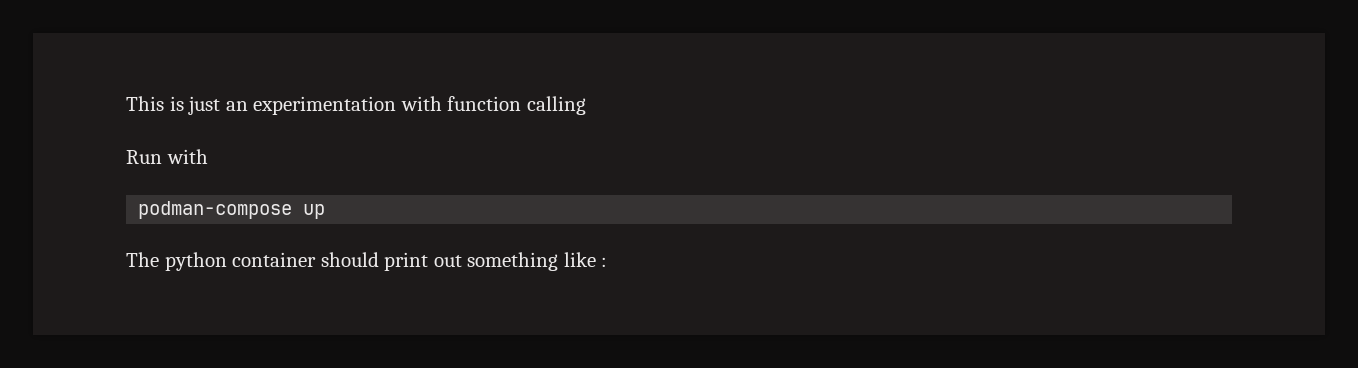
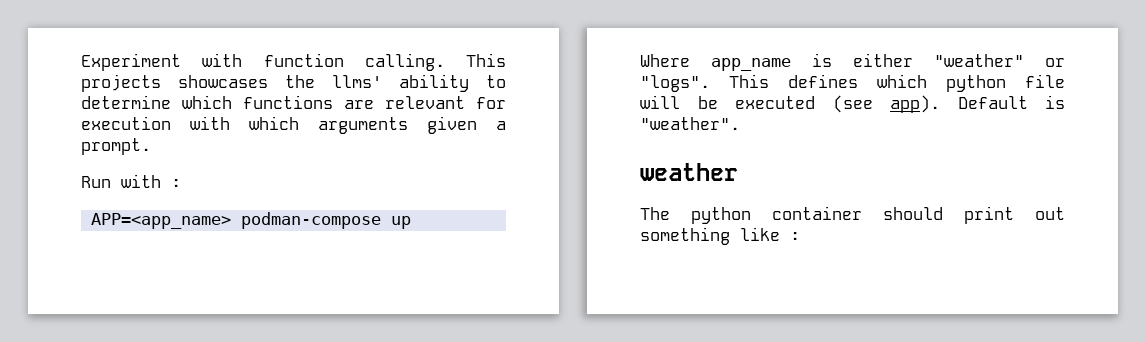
[126,96,586,115] This is just an experimentation with function calling -> [81,53,506,71] [81,74,506,92] [81,95,506,109] [81,116,506,134] [81,138,151,155] Experiment with function calling. This projects showcases the llms' ability to determine which functions are relevant for execution with which arguments given a prompt.
(208, 156) // -> [171,179,181,188] [91,213,232,229] : // APP=<app_name>
(326, 211) none -> [640,53,1065,71] [640,74,1065,92] [640,95,1065,113] [640,117,740,130] [640,163,738,181] // Where app_name is either "weather" or "logs". This defines which python file will be executed (see app). Default is "weather". // weather

